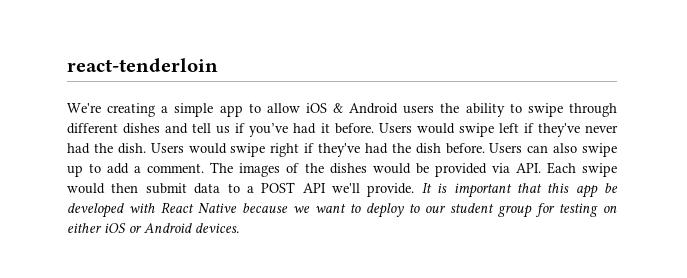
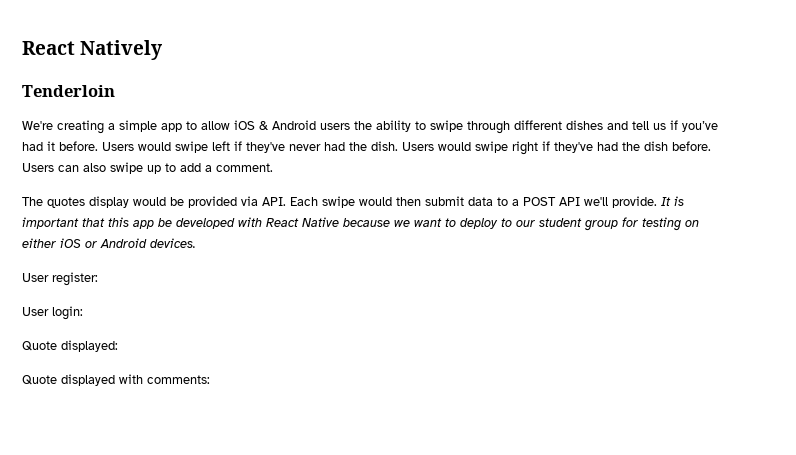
[67,58,218,72] react-tenderloin -> [22,40,163,60] [22,85,115,97] React Natively // Tenderloin
[210,162,367,177] The images of the dishes -> [22,196,129,208] // The quotes display
(239, 228) none -> [22,272,98,286] [22,306,83,320] [22,340,118,352] [22,374,210,386] // User register: // User login: // Quote displayed: // Quote displayed with comments:

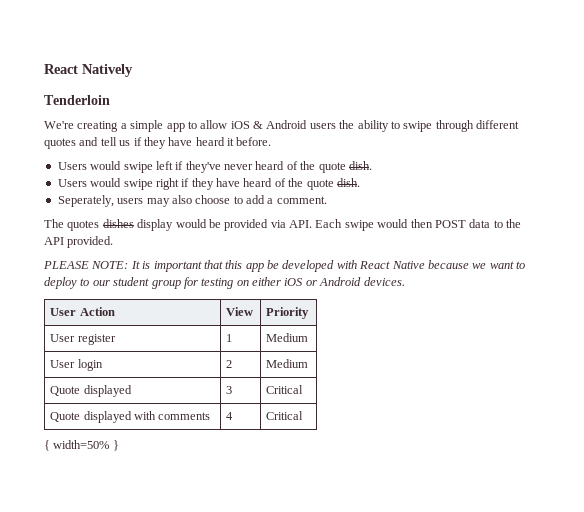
[566,120,603,130] dishes -> [44,138,76,149] quotes
[682,121,718,132] [22,142,43,151] you’ve had -> [143,137,225,149] they have heard
(98, 146) none -> (272, 141) //
[324,141,398,151] had the dish. -> [255,161,372,173] heard of the quote dish. //
[554,141,711,153] [22,162,161,174] they've had the dish before. Users can also swipe up -> [191,178,360,190] [57,195,231,207] they have heard of the quote dish. // Seperately, users may also choose
(85, 202) none -> [102,219,134,228] dishes
[425,196,464,206] submit -> [434,220,466,228] POST
[512,196,657,208] a POST API we'll provide. -> [506,219,521,228] [44,236,114,248] [43,261,129,269] the API provided. // PLEASE NOTE:
[22,272,98,286] [22,306,83,320] [22,340,118,352] [22,374,210,386] // User register: // User login: // Quote displayed: // Quote displayed with comments: -> [50,307,115,316] [226,307,254,316] [266,307,310,319] [50,334,116,345] [226,334,233,342] [266,333,309,342] [50,359,103,371] [226,360,233,368] [266,359,309,368] [50,385,132,397] [226,386,233,394] [266,385,304,394] [50,411,211,423] [226,412,234,420] [266,411,304,420] [44,440,119,451] // User Action | View | Priority // User register | 1 | Medium // User login | 2 | Medium // Quote displayed | 3 | Critical // Quote displayed with comments | 4 | Critical // { width=50% }

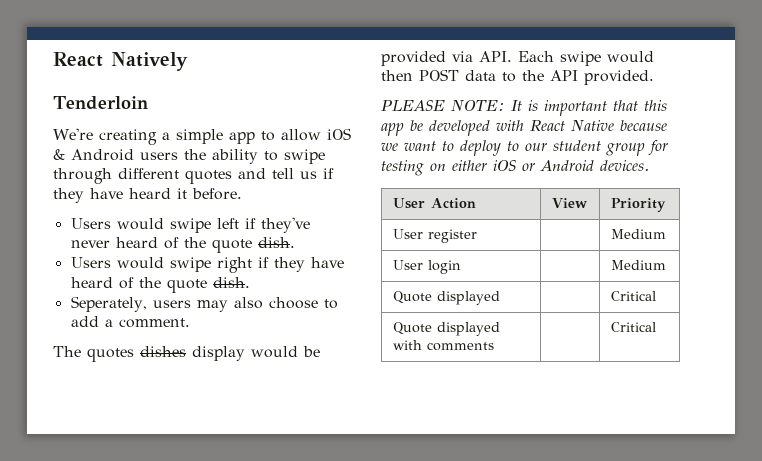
[226,334,233,342] 1 -> (477, 236) none
[226,360,233,368] 2 -> (461, 267) none
[226,386,233,394] 3 -> (500, 298) none
[226,412,234,420] [266,411,304,420] [44,440,119,451] 4 | Critical // { width=50% } -> [610,322,656,332] | Critical

